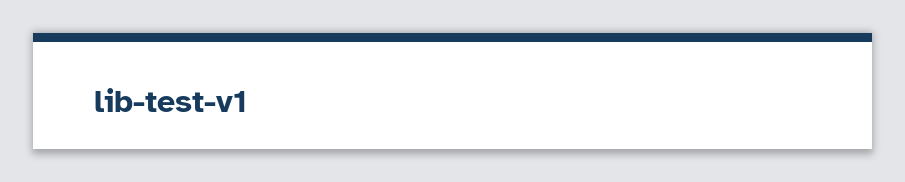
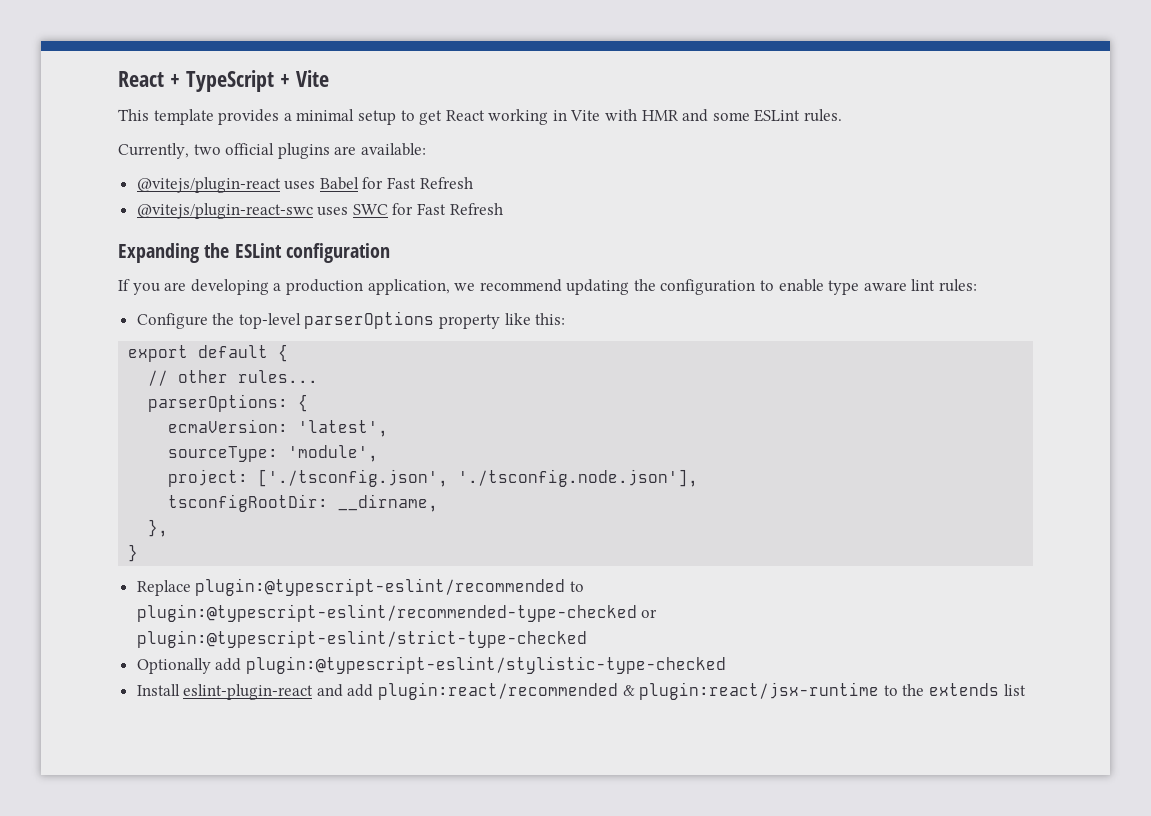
[94,88,247,112] lib-test-v1 -> [118,70,329,92] [118,109,843,125] [118,143,426,159] [136,177,473,193] [136,203,503,219] [118,243,390,263] [118,279,978,295] [136,311,566,329] [128,344,289,362] [148,370,319,386] [148,394,309,412] [168,419,389,437] [168,445,379,462] [168,469,699,487] [168,494,439,512] [148,519,169,537] [128,544,139,562] [136,578,584,596] [136,604,658,622] [136,630,587,648] [136,656,726,674] [136,682,1026,700] React + TypeScript + Vite // This template provides a minimal setup to get React working in Vite with HMR and some ESLint rules. // Currently, two official plugins are available: // @vitejs/plugin-react uses Babel for Fast Refresh // @vitejs/plugin-react-swc uses SWC for Fast Refresh // Expanding the ESLint configuration // If you are developing a production application, we recommend updating the configuration to enable type aware lint rules: // Configure the top-level parserOptions property like this: // export default { // // other rules... // parserOptions: { // ecmaVersion: 'latest', // sourceType: 'module', // project: ['./tsconfig.json', './tsconfig.node.json'], // tsconfigRootDir: __dirname, // }, // } // Replace plugin:@typescript-eslint/recommended to plugin:@typescript-eslint/recommended-type-checked or plugin:@typescript-eslint/strict-type-checked // Optionally add plugin:@typescript-eslint/stylistic-type-checked // Install eslint-plugin-react and add plugin:react/recommended & plugin:react/jsx-runtime to the extends list

